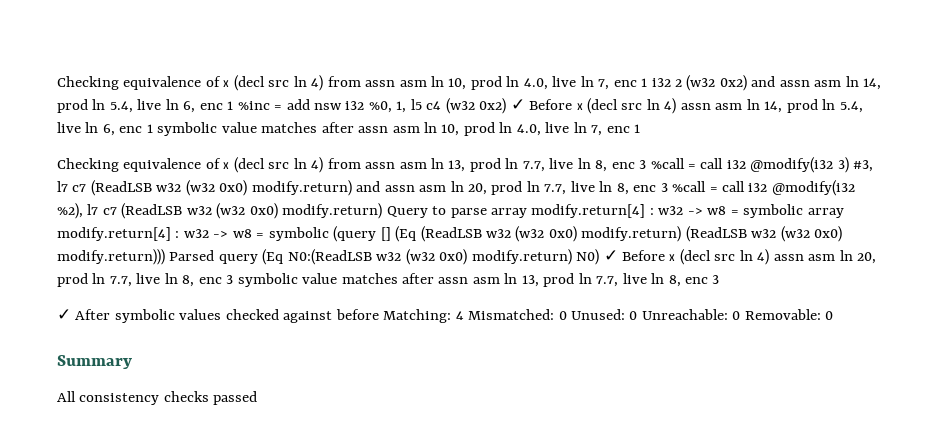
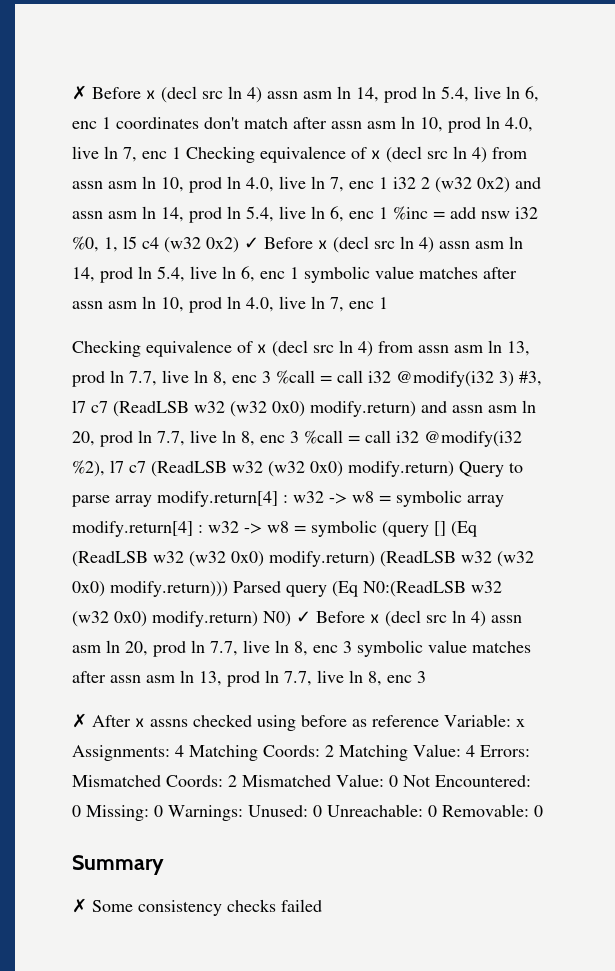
(57, 83) none -> [72,85,539,103] [72,116,533,133] [72,146,181,162] ✗ Before x (decl src ln 4) assn asm ln 14, prod ln 5.4, live ln 6, enc 1 coordinates don't match after assn asm ln 10, prod ln 4.0, live ln 7, enc 1
[57,309,567,323] ✓ After symbolic values checked against before Matching: 4 Mismatched: 0 -> [72,713,525,731] [72,744,530,761] [72,774,531,787] [72,805,243,821] ✗ After x assns checked using before as reference Variable: x Assignments: 4 Matching Coords: 2 Matching Value: 4 Errors: Mismatched Coords: 2 Mismatched Value: 0 Not Encountered: 0 Missing: 0 Warnings:
[57,391,76,402] All -> [72,898,133,913] ✗ Some
[213,391,258,405] passed -> [281,899,322,912] failed

